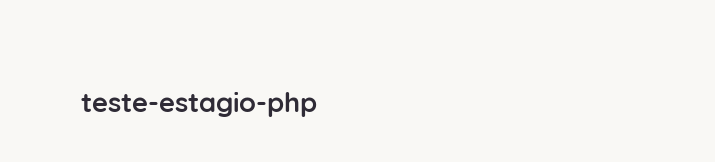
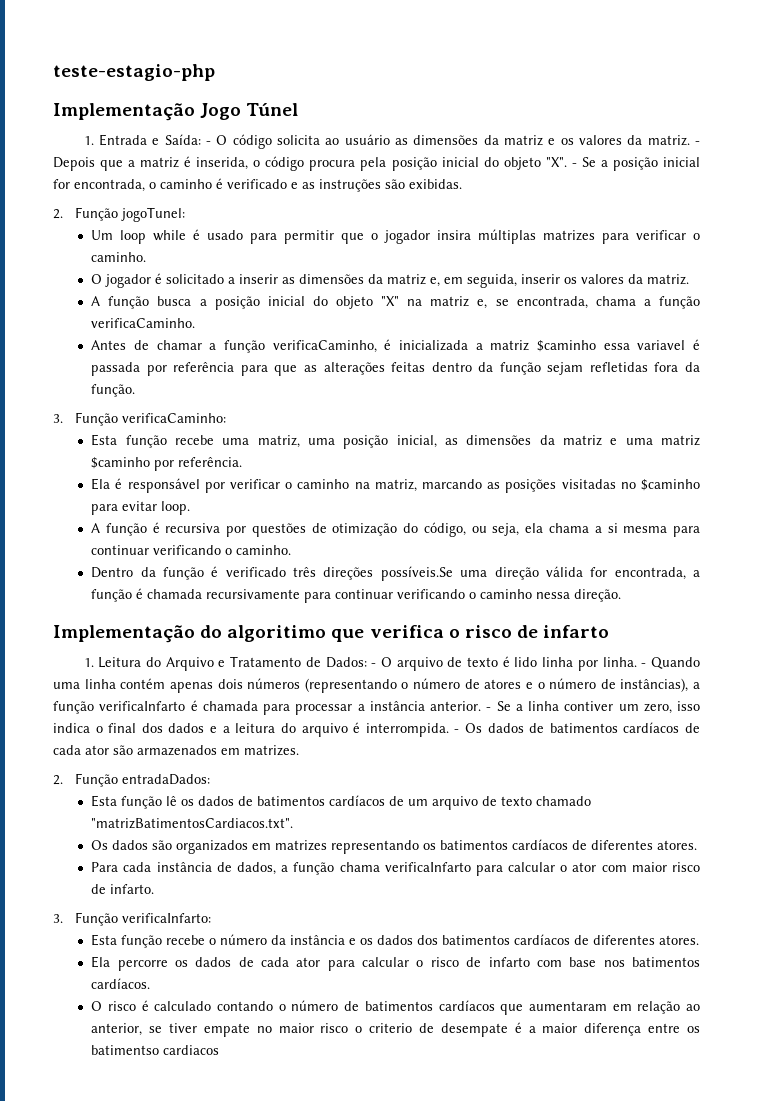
(317, 104) none -> [53,103,299,121] [83,134,700,149] [53,156,700,171] [53,178,462,192] [53,207,186,222] [91,229,700,244] [91,252,147,262] [91,273,690,288] [91,296,700,310] [91,318,196,328] [91,339,700,353] [91,362,700,376] [91,384,136,397] [53,412,227,426] [91,434,700,449] [91,457,243,471] [91,478,700,493] [91,501,191,515] [91,522,701,537] [91,545,292,555] [91,566,700,581] [91,588,622,603] [53,625,610,643] [83,656,700,671] [53,678,700,693] [53,700,700,715] [53,722,700,737] [53,745,299,756] [53,773,211,787] [91,795,592,810] [91,818,294,829] [91,839,698,854] [91,862,700,876] [91,884,155,894] [53,912,212,926] [91,934,700,948] [91,956,700,971] [91,978,151,989] [91,1000,700,1015] [91,1022,700,1037] [91,1045,220,1055] // Implementação Jogo Túnel // 1. Entrada e Saída: - O código solicita ao usuário as dimensões da matriz e os valores da matriz. - Depois que a matriz é inserida, o código procura pela posição inicial do objeto "X". - Se a posição inicial for encontrada, o caminho é verificado e as instruções são exibidas. // 2. Função jogoTunel: // Um loop while é usado para permitir que o jogador insira múltiplas matrizes para verificar o caminho. // O jogador é solicitado a inserir as dimensões da matriz e, em seguida, inserir os valores da matriz. // A função busca a posição inicial do objeto "X" na matriz e, se encontrada, chama a função verificaCaminho. // Antes de chamar a função verificaCaminho, é inicializada a matriz $caminho essa variavel é passada por referência para que as alterações feitas dentro da função sejam refletidas fora da função. // 3. Função verificaCaminho: // Esta função recebe uma matriz, uma posição inicial, as dimensões da matriz e uma matriz $caminho por referência. // Ela é responsável por verificar o caminho na matriz, marcando as posições visitadas no $caminho para evitar loop. // A função é recursiva por questões de otimização do código, ou seja, ela chama a si mesma para continuar verificando o caminho. // Dentro da função é verificado três direções possíveis.Se uma direção válida for encontrada, a função é chamada recursivamente para continuar verificando o caminho nessa direção. // Implementação do algoritimo que verifica o risco de infarto // 1. Leitura do Arquivo e Tratamento de Dados: - O arquivo de texto é lido linha por linha. - Quando uma linha contém apenas dois números (representando o número de atores e o número de instâncias), a função verificaInfarto é chamada para processar a instância anterior. - Se a linha contiver um zero, isso indica o final dos dados e a leitura do arquivo é interrompida. - Os dados de batimentos cardíacos de cada ator são armazenados em matrizes. // 2. Função entradaDados: // Esta função lê os dados de batimentos cardíacos de um arquivo de texto chamado "matrizBatimentosCardiacos.txt". // Os dados são organizados em matrizes representando os batimentos cardíacos de diferentes atores. // Para cada instância de dados, a função chama verificaInfarto para calcular o ator com maior risco de infarto. // 3. Função verificaInfarto: // Esta função recebe o número da instância e os dados dos batimentos cardíacos de diferentes atores. // Ela percorre os dados de cada ator para calcular o risco de infarto com base nos batimentos cardíacos. // O risco é calculado contando o número de batimentos cardíacos que aumentaram em relação ao anterior, se tiver empate no maior risco o criterio de desempate é a maior diferença entre os batimentso cardiacos

